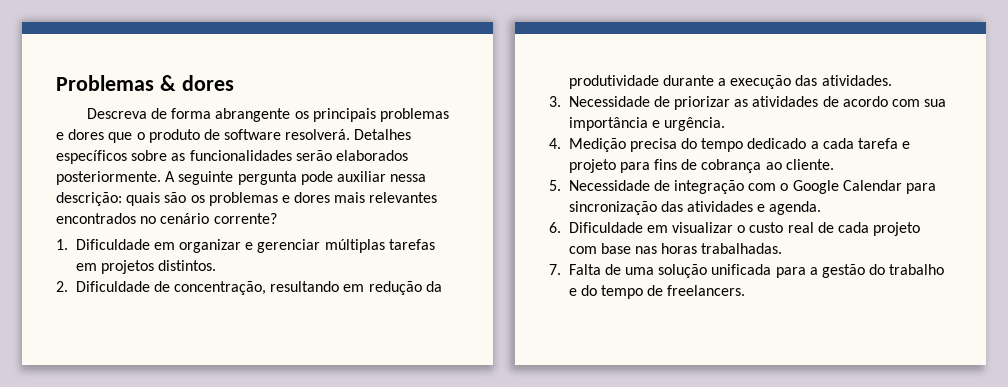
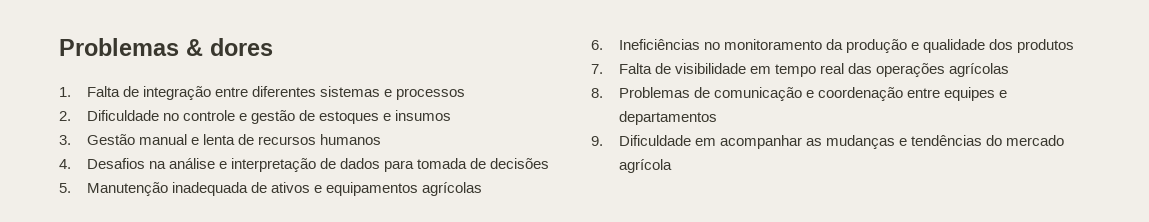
[86,108,449,122] [56,129,412,143] [56,150,408,164] [56,171,427,185] [56,192,438,206] [56,213,277,224] [56,239,435,253] [75,260,217,274] [56,281,442,295] [568,75,892,89] [549,96,947,110] [568,117,726,131] [549,138,911,152] [568,159,834,173] [549,180,937,194] [568,201,822,215] [549,222,921,236] [568,243,783,254] [549,264,945,278] [568,285,746,299] Descreva de forma abrangente os principais problemas e dores que o produto de software resolverá. Detalhes específicos sobre as funcionalidades serão elaborados posteriormente. A seguinte pergunta pode auxiliar nessa descrição: quais são os problemas e dores mais relevantes encontrados no cenário corrente? // 1. Dificuldade em organizar e gerenciar múltiplas tarefas em projetos distintos. // 2. Dificuldade de concentração, resultando em redução da produtividade durante a execução das atividades. // 3. Necessidade de priorizar as atividades de acordo com sua importância e urgência. // 4. Medição precisa do tempo dedicado a cada tarefa e projeto para fins de cobrança ao cliente. // 5. Necessidade de integração com o Google Calendar para sincronização das atividades e agenda. // 6. Dificuldade em visualizar o custo real de cada projeto com base nas horas trabalhadas. // 7. Falta de uma solução unificada para a gestão do trabalho e do tempo de freelancers. -> [59,86,465,100] [59,110,451,124] [59,134,381,145] [59,158,550,172] [59,182,482,196] [591,39,1074,53] [591,63,1009,77] [591,87,1007,101] [618,111,717,125] [591,135,1064,149] [618,159,672,173] 1. Falta de integração entre diferentes sistemas e processos // 2. Dificuldade no controle e gestão de estoques e insumos // 3. Gestão manual e lenta de recursos humanos // 4. Desafios na análise e interpretação de dados para tomada de decisões // 5. Manutenção inadequada de ativos e equipamentos agrícolas // 6. Ineficiências no monitoramento da produção e qualidade dos produtos // 7. Falta de visibilidade em tempo real das operações agrícolas // 8. Problemas de comunicação e coordenação entre equipes e departamentos // 9. Dificuldade em acompanhar as mudanças e tendências do mercado agrícola

